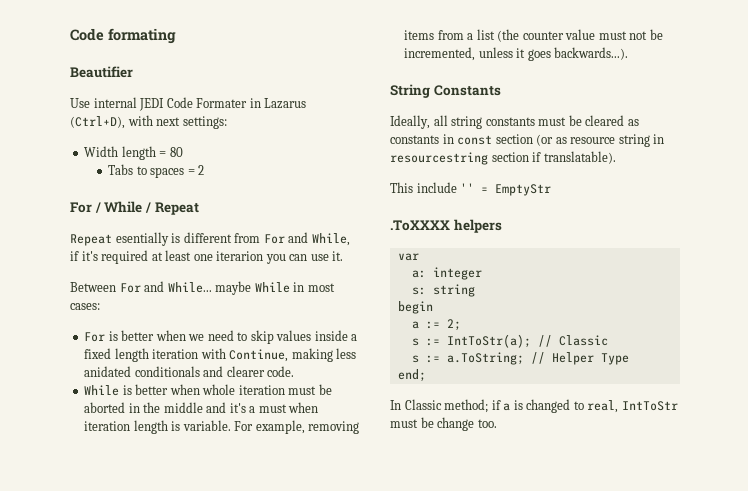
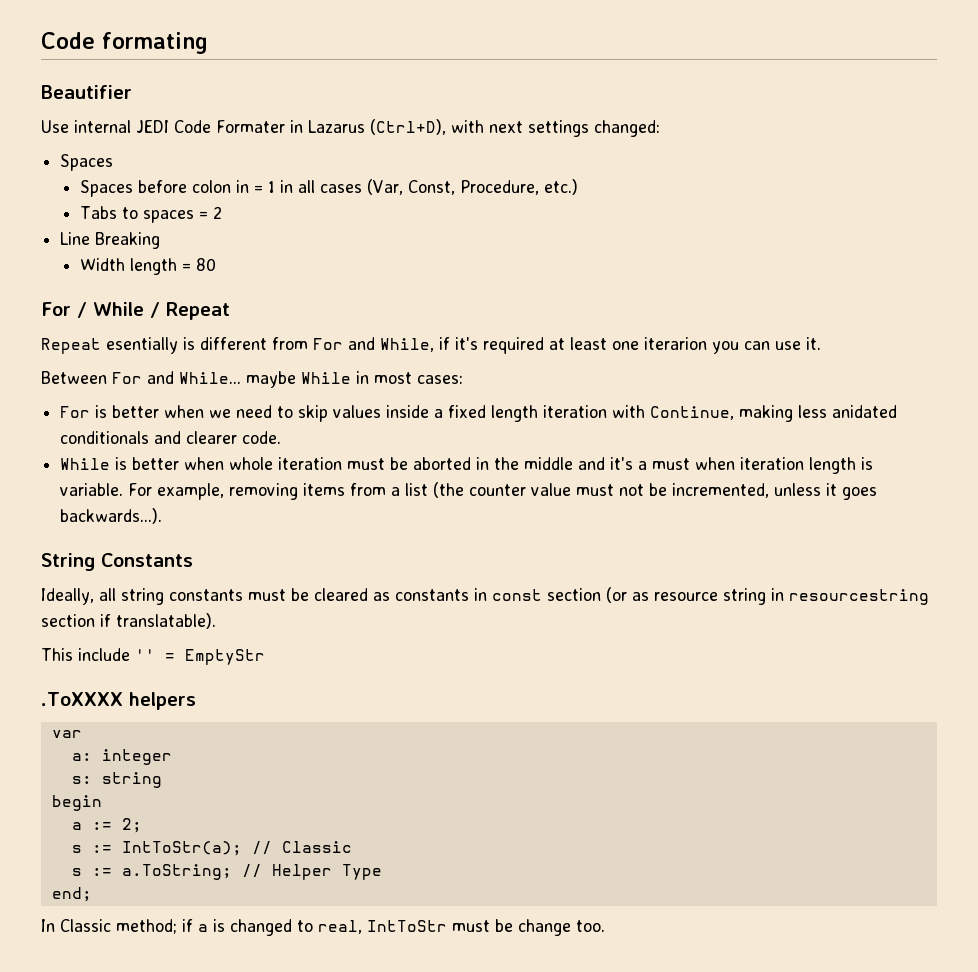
[182,116,227,129] [84,146,183,160] settings: // Width length = 80 -> [528,120,660,137] [60,154,114,171] [80,179,579,197] settings changed: // Spaces // Spaces before colon in = 1 in all cases (Var, Const, Procedure, etc.)
(205, 170) none -> [60,232,161,249] [80,258,217,275] // Line Breaking // Width length = 80

